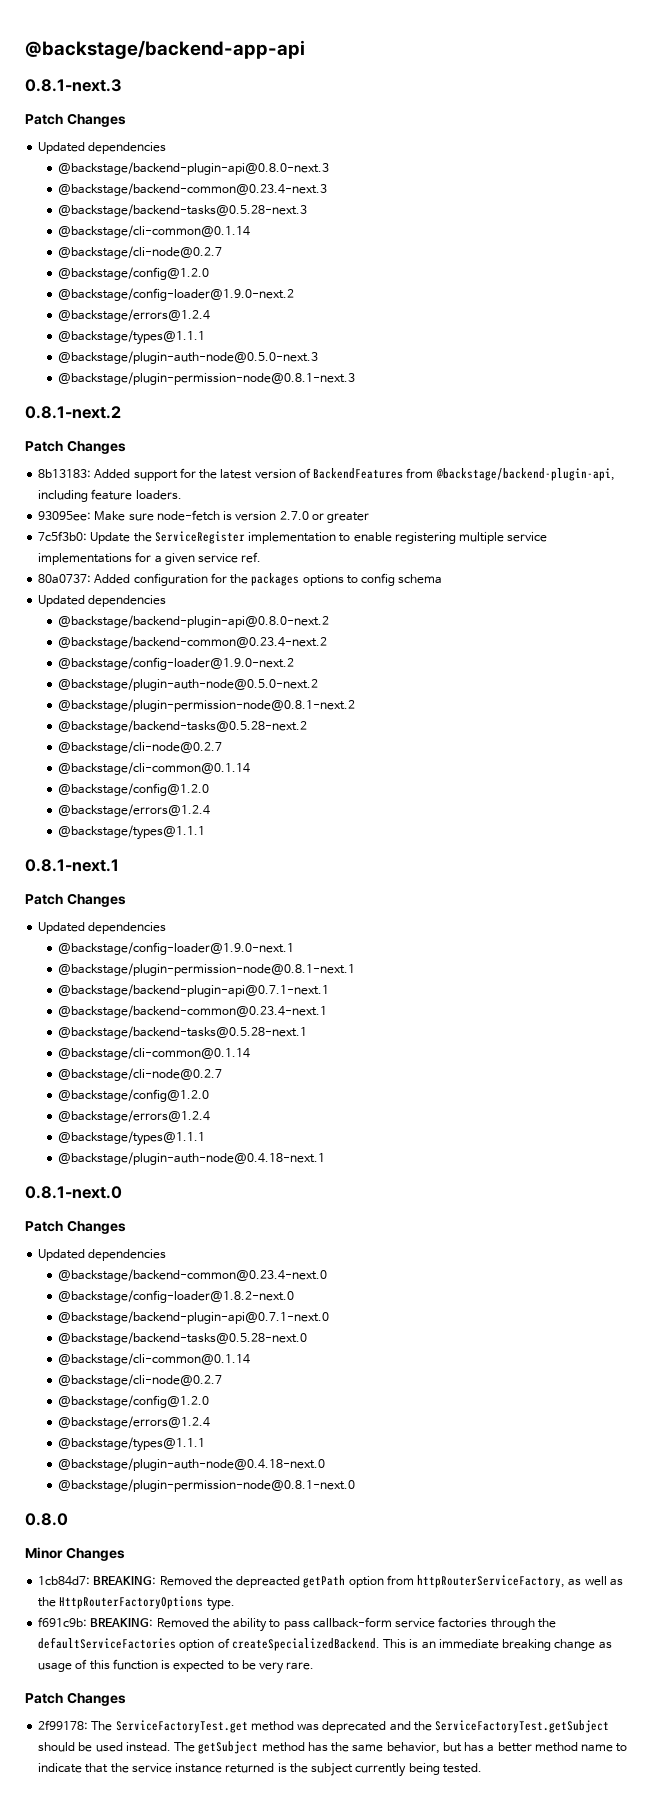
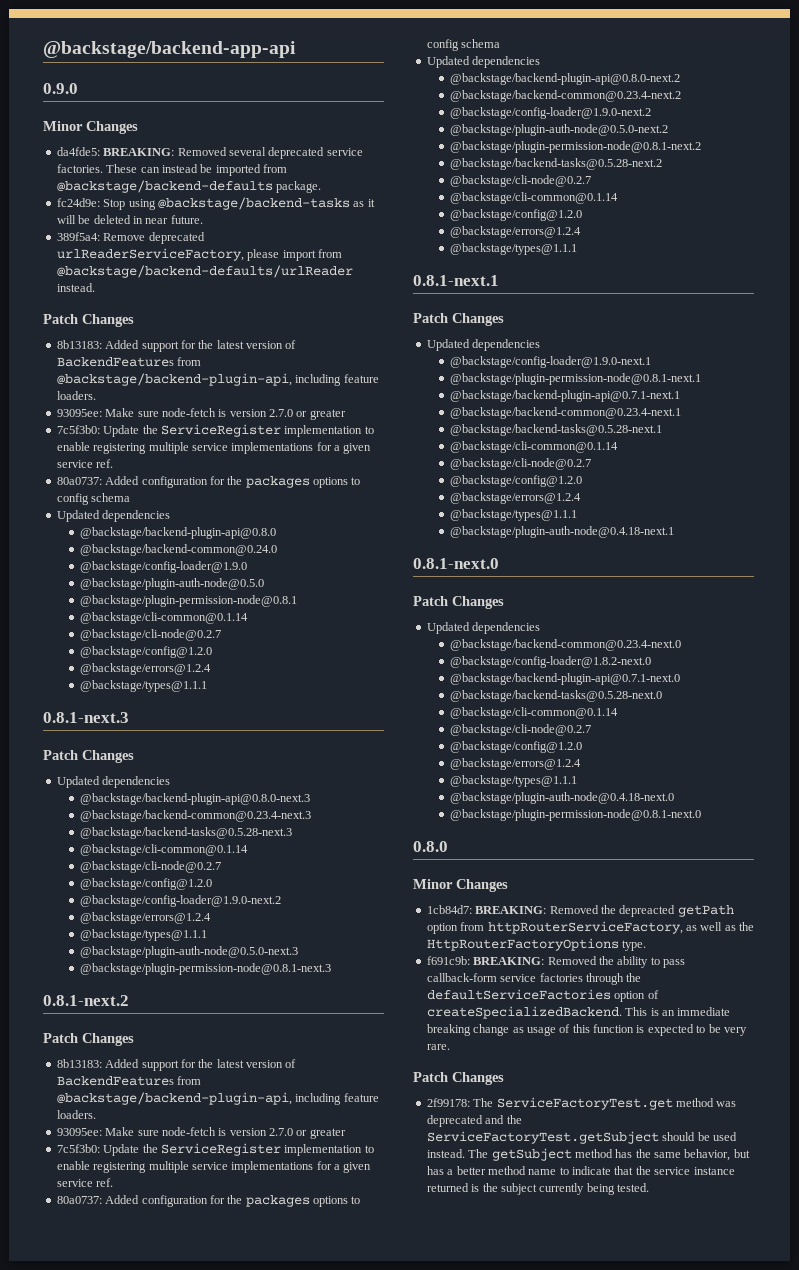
(305, 49) none -> [43,83,78,94] [43,121,138,134] [56,147,363,159] [56,164,287,176] [56,180,322,193] [56,197,375,210] [56,215,203,224] [56,232,205,244] [56,248,342,261] [56,265,353,278] [56,283,95,292] [43,314,134,327] [56,340,297,352] [56,357,202,367] [56,373,379,386] [56,391,96,400] [56,408,346,420] [56,424,374,437] [56,442,372,454] [56,459,114,468] [56,476,361,488] [56,493,131,505] [56,510,171,522] [79,527,276,539] [79,544,277,556] [79,561,247,573] [79,578,264,590] [79,595,297,607] [79,612,248,624] [79,629,221,641] [79,646,212,658] [79,663,211,675] [79,680,207,692] // 0.9.0 // Minor Changes // da4fde5: BREAKING: Removed several deprecated service factories. These can instead be imported from @backstage/backend-defaults package. // fc24d9e: Stop using @backstage/backend-tasks as it will be deleted in near future. // 389f5a4: Remove deprecated urlReaderServiceFactory, please import from @backstage/backend-defaults/urlReader instead. // Patch Changes // 8b13183: Added support for the latest version of BackendFeatures from @backstage/backend-plugin-api, including feature loaders. // 93095ee: Make sure node-fetch is version 2.7.0 or greater // 7c5f3b0: Update the ServiceRegister implementation to enable registering multiple service implementations for a given service ref. // 80a0737: Added configuration for the packages options to config schema // Updated dependencies // @backstage/backend-plugin-api@0.8.0 // @backstage/backend-common@0.24.0 // @backstage/config-loader@1.9.0 // @backstage/plugin-auth-node@0.5.0 // @backstage/plugin-permission-node@0.8.1 // @backstage/cli-common@0.1.14 // @backstage/cli-node@0.2.7 // @backstage/config@1.2.0 // @backstage/errors@1.2.4 // @backstage/types@1.1.1

